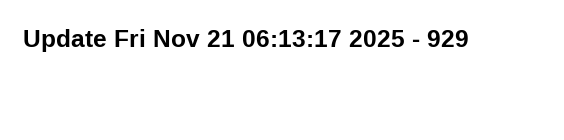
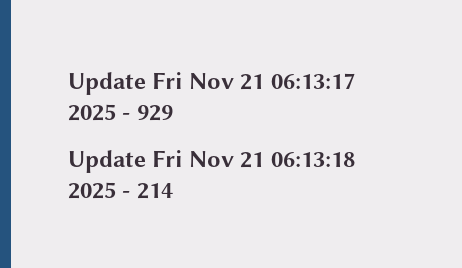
(469, 38) none -> [68,150,355,173] [68,182,173,199] // Update Fri Nov 21 06:13:18 2025 - 214

